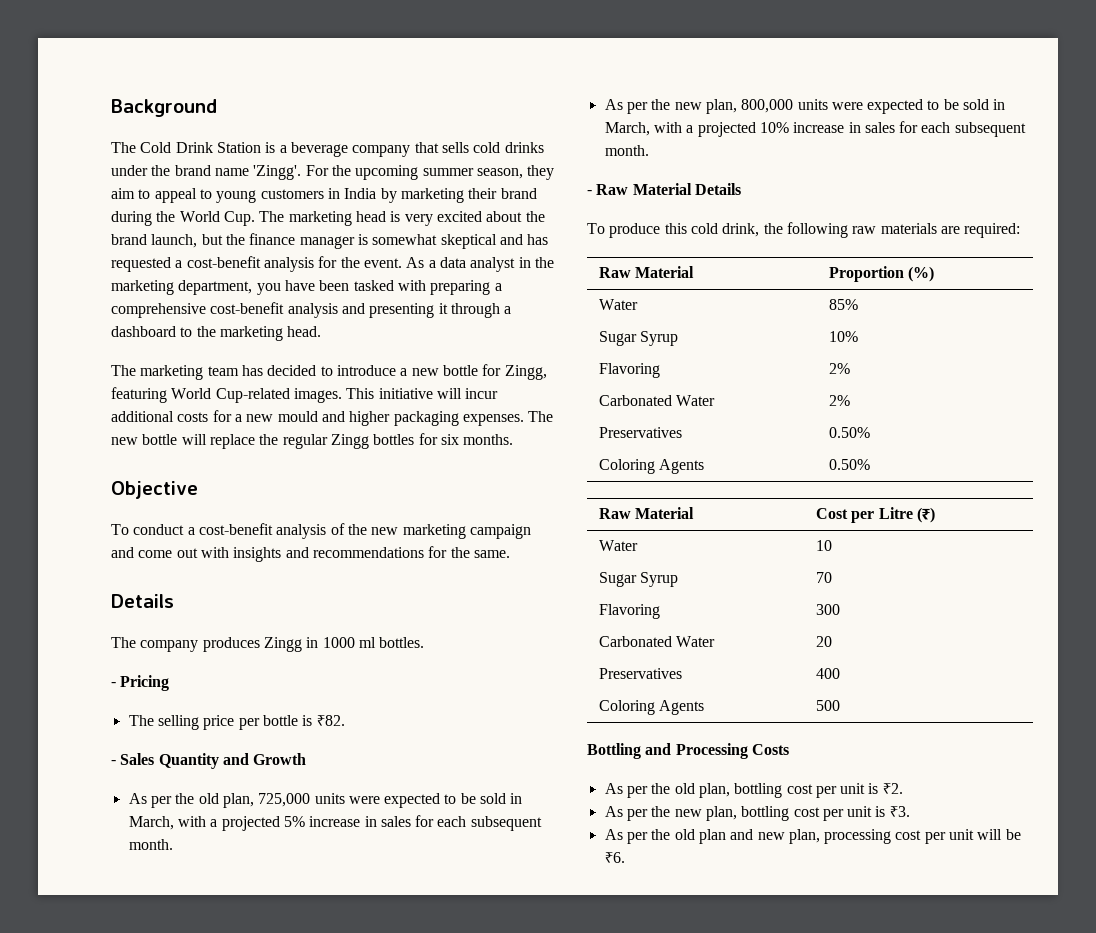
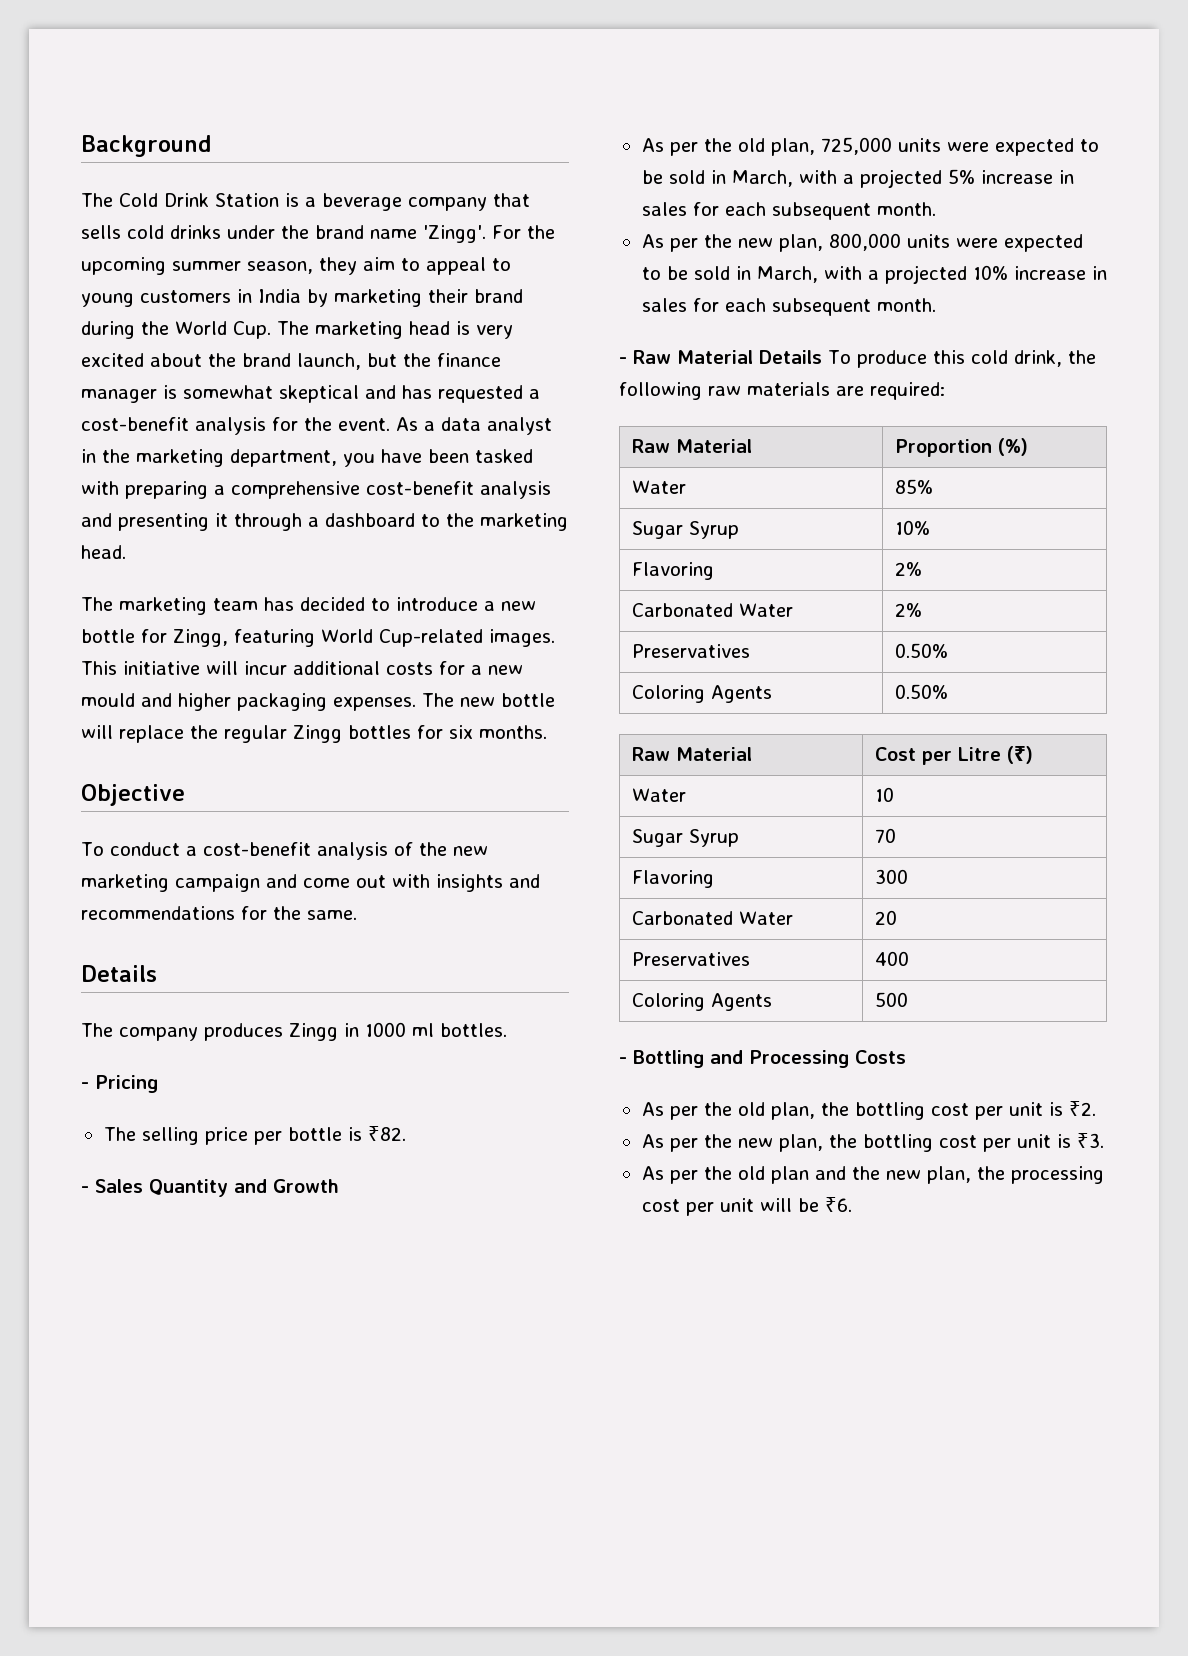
(741, 189) // -> (822, 357) none
(841, 705) none -> [619,1057,627,1064] -
(730, 790) none -> [820,1102,849,1116] the
(737, 813) none -> [828,1134,857,1148] the
[757,829,820,844] new plan, -> [851,1166,1005,1184] the new plan, the

